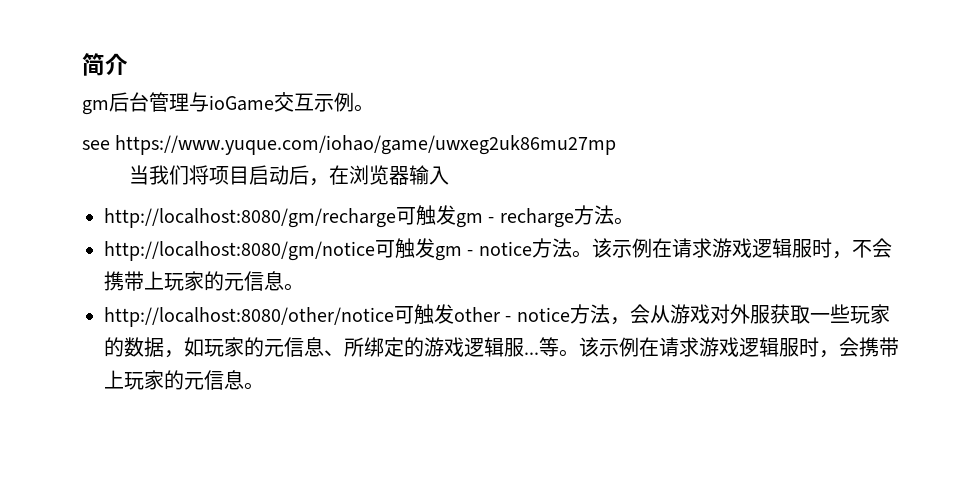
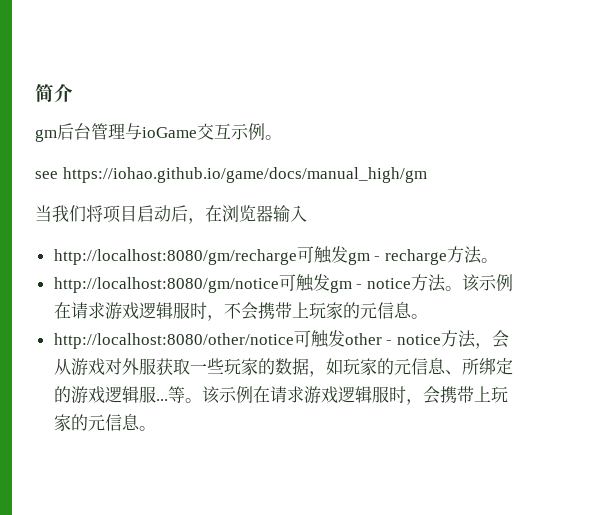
[115,135,617,155] https://www.yuque.com/iohao/game/uwxeg2uk86mu27mp -> [62,167,427,183] https://iohao.github.io/game/docs/manual_high/gm

